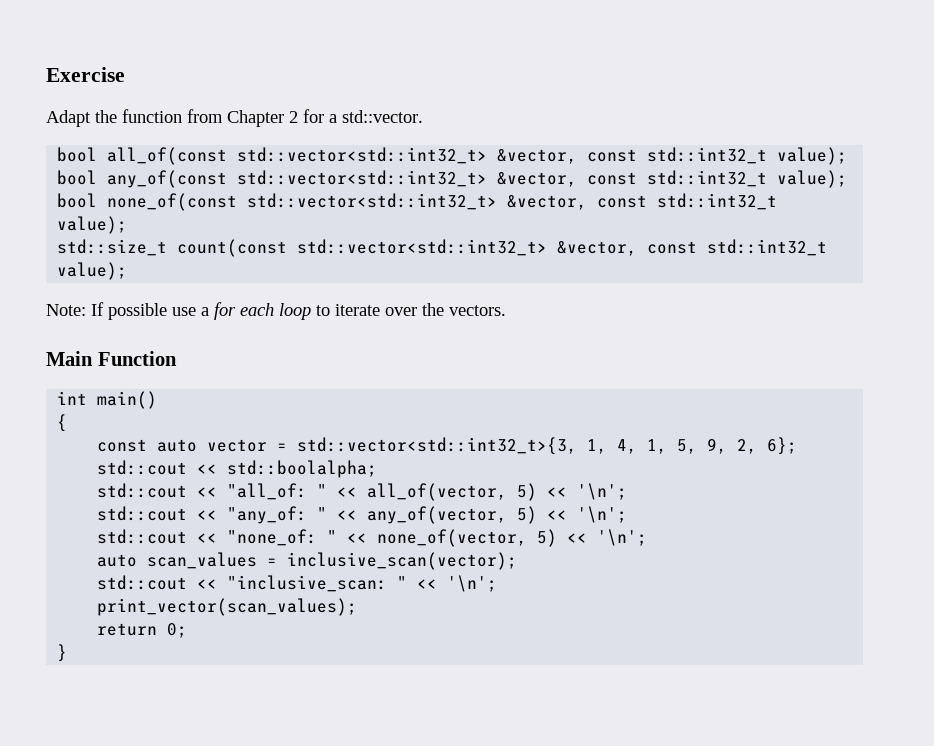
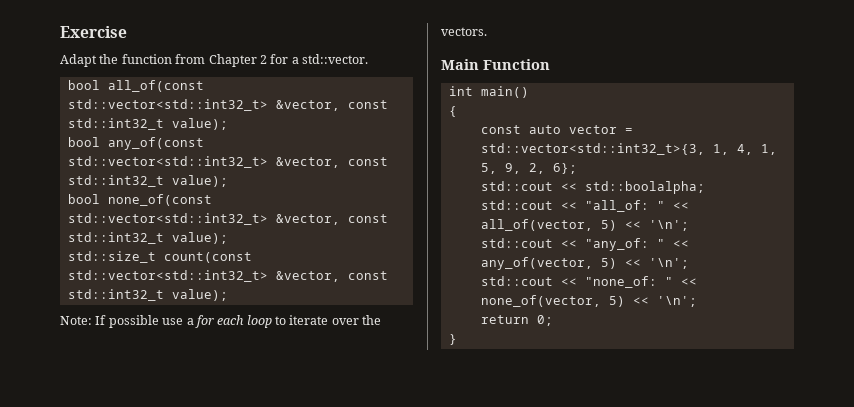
[97,552,518,570] [97,575,498,592] [97,598,358,616] // auto scan_values = inclusive_scan(vector); // std::cout << "inclusive_scan: " << '\n'; // print_vector(scan_values); -> (697, 301) none

